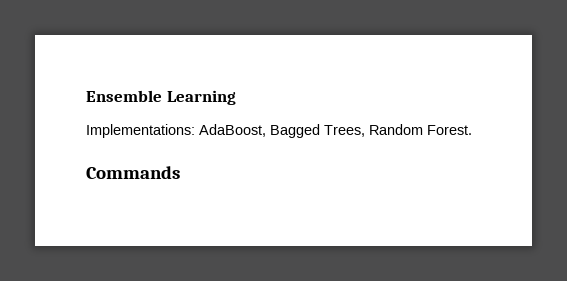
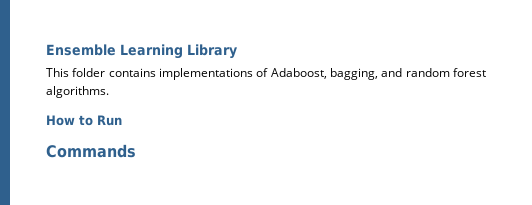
[86,124,472,138] // Implementations: AdaBoost, Bagged Trees, Random Forest. -> [187,44,237,59] [46,68,486,80] [46,86,109,98] [46,115,122,126] Library // This folder contains implementations of Adaboost, bagging, and random forest algorithms. // How to Run

